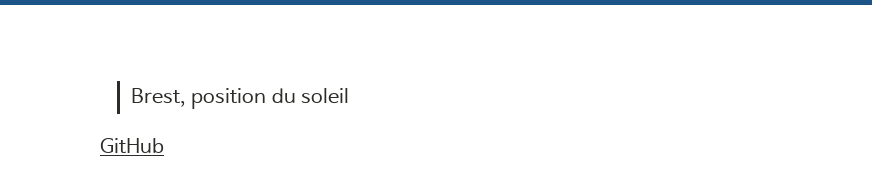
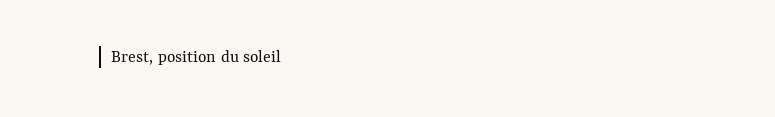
[100,138,164,154] // GitHub -> (282, 56) none

